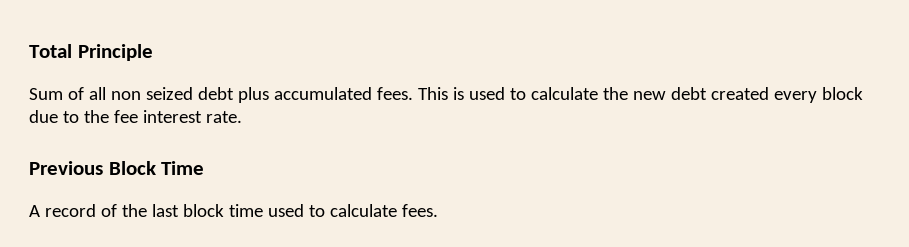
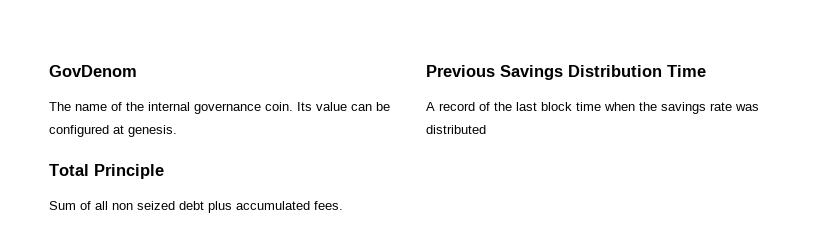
(29, 51) none -> [49,65,137,77] [49,102,390,114] [49,125,177,137] GovDenom // The name of the internal governance coin. Its value can be configured at genesis. //
[417,87,863,103] [29,110,242,123] This is used to calculate the new debt created every block due to the fee interest rate. -> (343, 205) none
[108,161,156,175] Block -> [500,65,662,80] Savings Distribution
[267,204,438,217] used to calculate fees. -> [604,102,759,114] [426,125,486,134] when the savings rate was distributed

